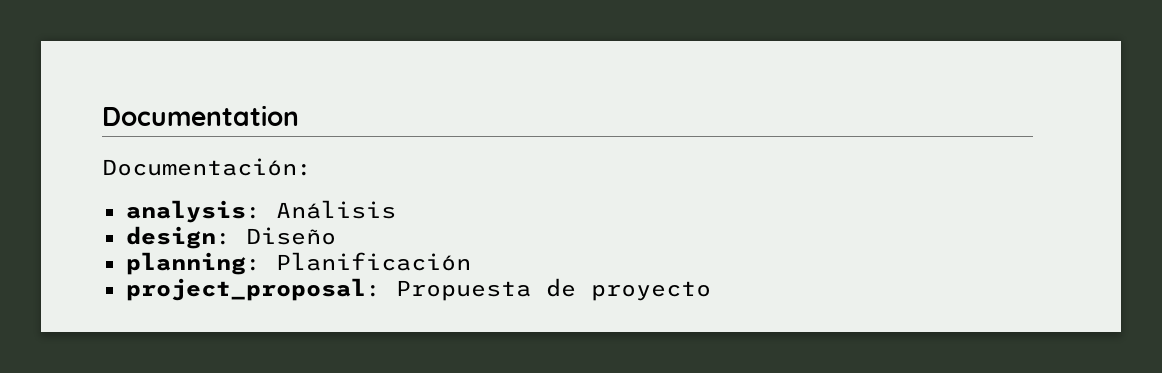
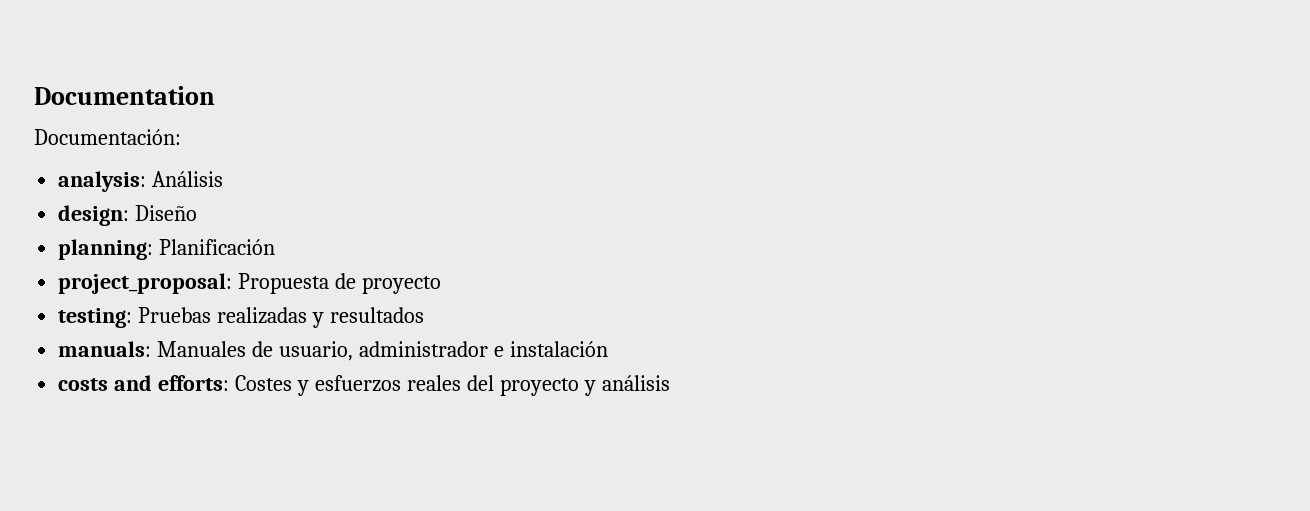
(711, 291) none -> [58,307,424,328] [58,341,608,361] [58,375,670,396] // testing: Pruebas realizadas y resultados // manuals: Manuales de usuario, administrador e instalación // costs and efforts: Costes y esfuerzos reales del proyecto y análisis

